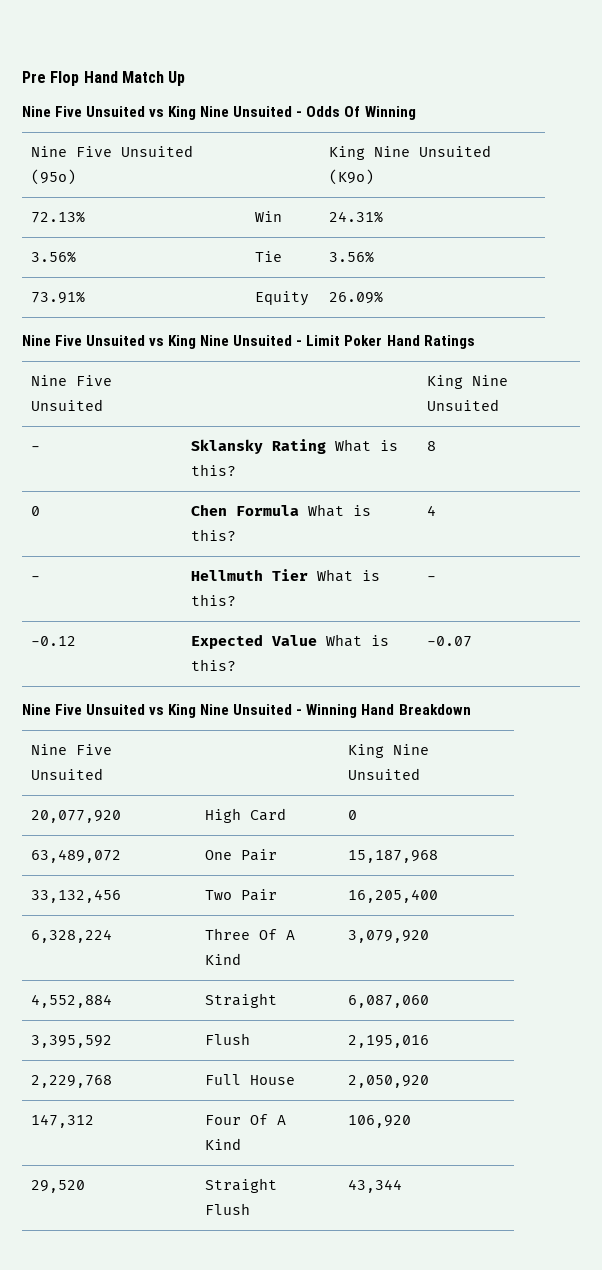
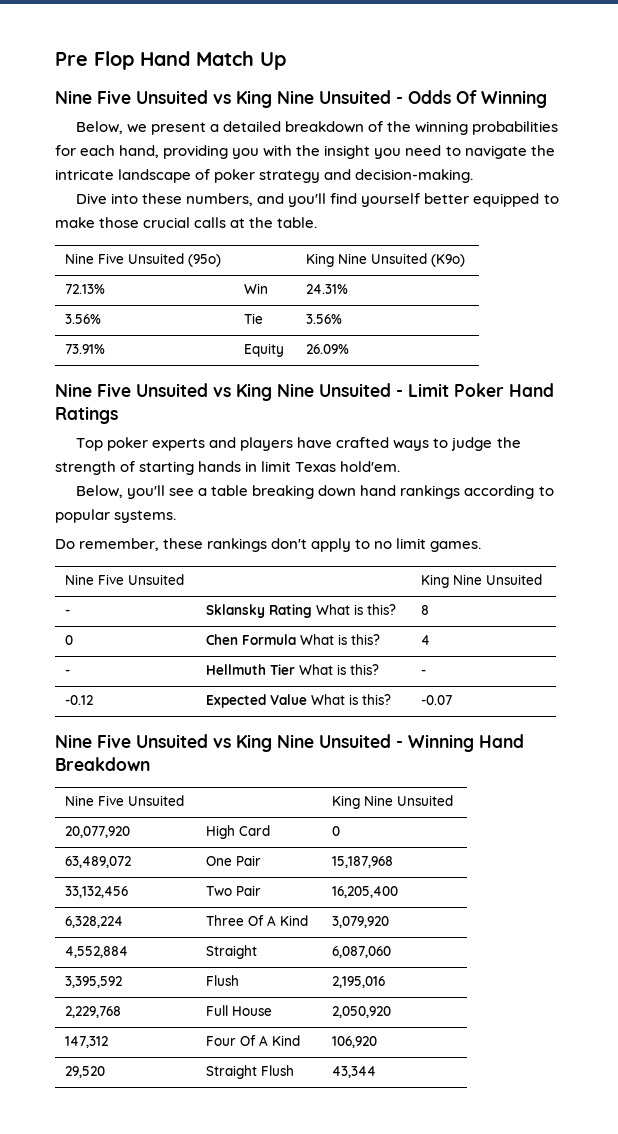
(416, 113) none -> [76,121,559,135] [55,145,555,159] [55,169,474,183] [76,193,559,207] [55,217,318,228] // Below, we present a detailed breakdown of the winning probabilities for each hand, providing you with the insight you need to navigate the intricate landscape of poker strategy and decision-making. // Dive into these numbers, and you'll find yourself better equipped to make those crucial calls at the table.
(475, 342) none -> [76,437,521,451] [55,461,401,475] [76,485,554,499] [55,509,177,523] [55,538,482,552] // Top poker experts and players have crafted ways to judge the strength of starting hands in limit Texas hold'em. // Below, you'll see a table breaking down hand rankings according to popular systems. // Do remember, these rankings don't apply to no limit games.

